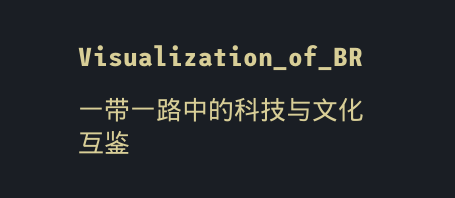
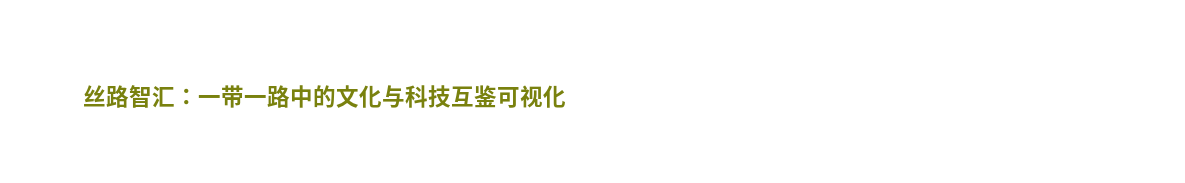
[78,45,363,71] Visualization_of_BR // -> [83,85,198,108] 丝路智汇：
[234,97,364,122] [78,130,130,154] 科技与文化互鉴 -> [336,85,566,108] 文化与科技互鉴可视化

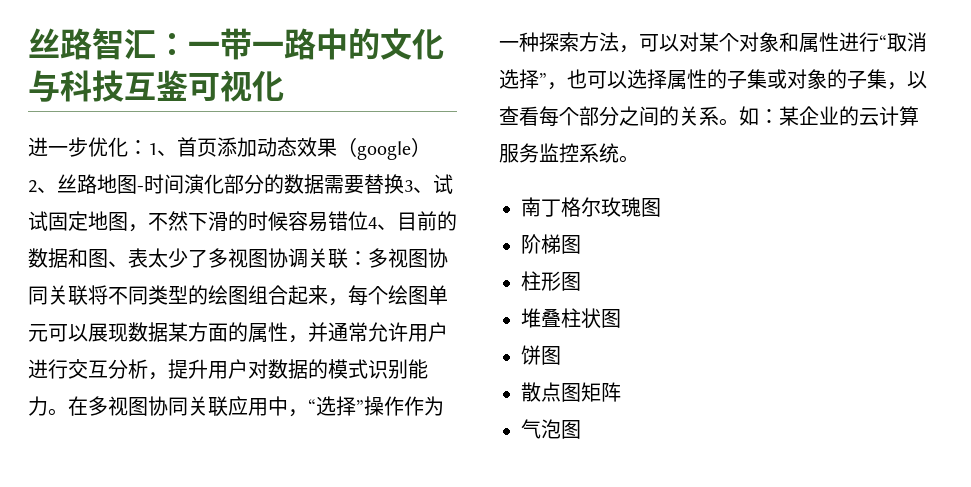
(566, 96) none -> [28,137,431,160] [28,174,453,194] [28,211,457,232] [28,248,448,269] [28,285,448,306] [28,322,448,343] [28,359,428,380] [28,396,444,417] [499,32,927,53] [499,69,927,90] [499,106,919,127] [499,143,639,163] [521,197,661,217] [521,234,581,254] [521,271,581,291] [521,308,621,328] [521,345,561,365] [521,382,621,402] [521,419,581,439] // 进一步优化：1、首页添加动态效果（google）2、丝路地图-时间演化部分的数据需要替换3、试试固定地图，不然下滑的时候容易错位4、目前的数据和图、表太少了多视图协调关联：多视图协同关联将不同类型的绘图组合起来，每个绘图单元可以展现数据某方面的属性，并通常允许用户进行交互分析，提升用户对数据的模式识别能力。在多视图协同关联应用中，“选择”操作作为一种探索方法，可以对某个对象和属性进行“取消选择”，也可以选择属性的子集或对象的子集，以查看每个部分之间的关系。如：某企业的云计算服务监控系统。 // 南丁格尔玫瑰图 // 阶梯图 // 柱形图 // 堆叠柱状图 // 饼图 // 散点图矩阵 // 气泡图

